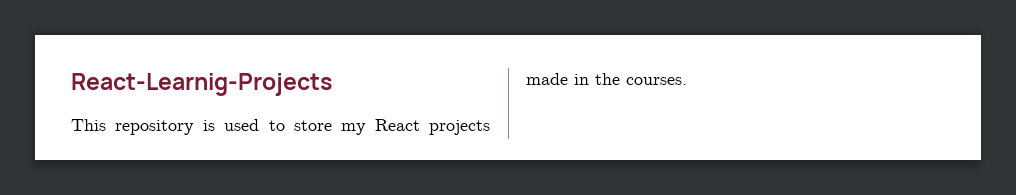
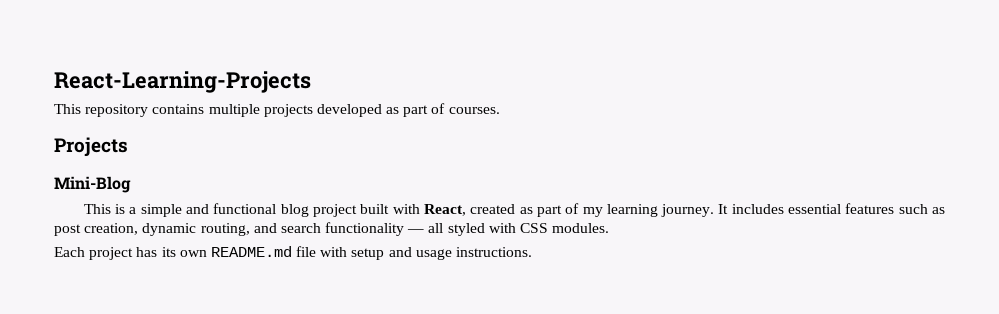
[71,73,332,96] React-Learnig-Projects -> [54,71,311,93] React-Learning-Projects
[202,119,490,135] [526,73,687,85] is used to store my React projects made in the courses. -> [152,103,500,117] [54,137,128,157] [54,176,131,193] [83,203,946,217] [54,222,610,236] [54,246,533,260] contains multiple projects developed as part of courses. // Projects // Mini-Blog // This is a simple and functional blog project built with React, created as part of my learning journey. It includes essential features such as post creation, dynamic routing, and search functionality — all styled with CSS modules. // Each project has its own README.md file with setup and usage instructions.

